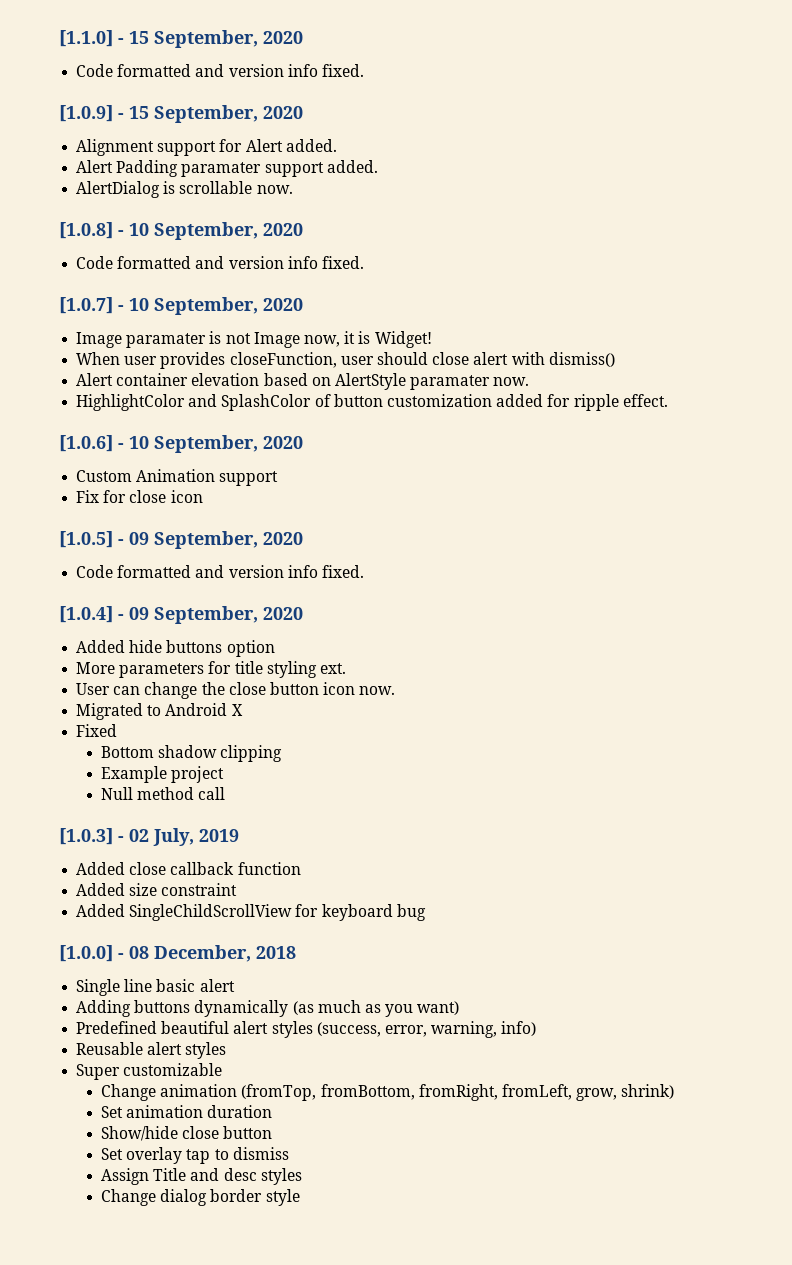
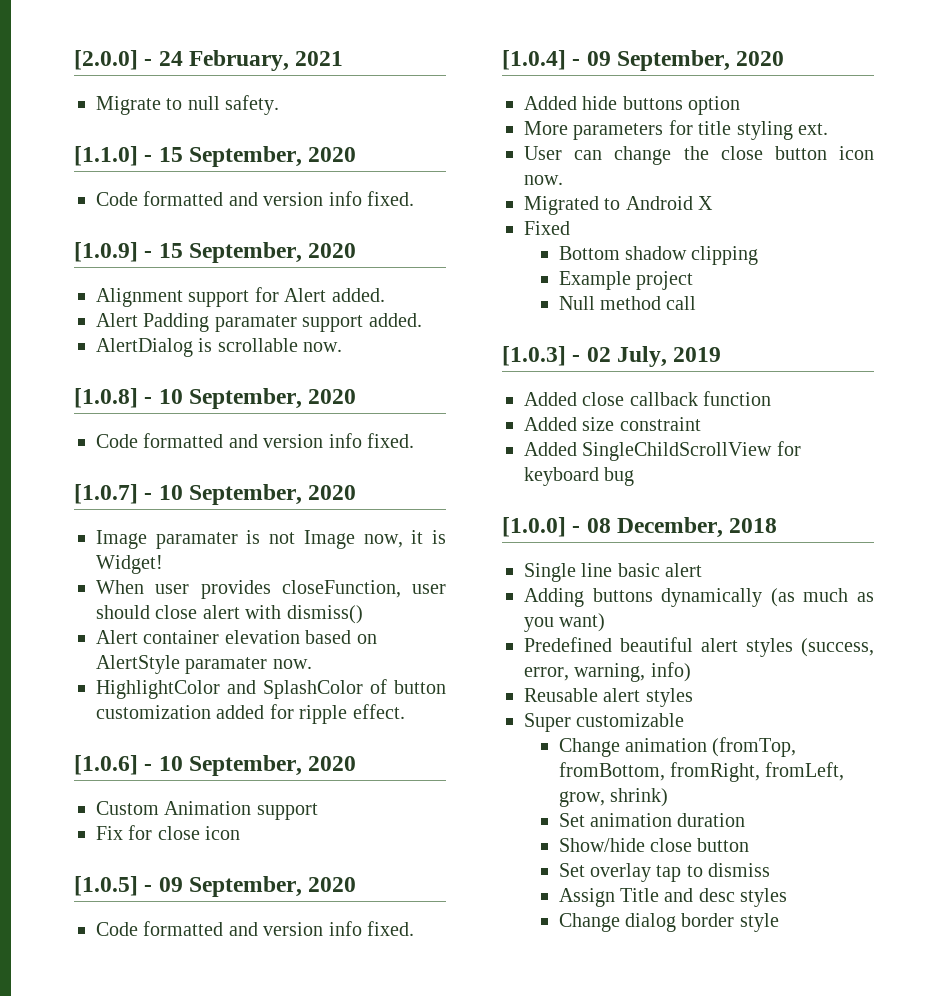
(59, 38) none -> [74,50,344,71] [96,95,280,115] [2.0.0] - 24 February, 2021 // Migrate to null safety. //

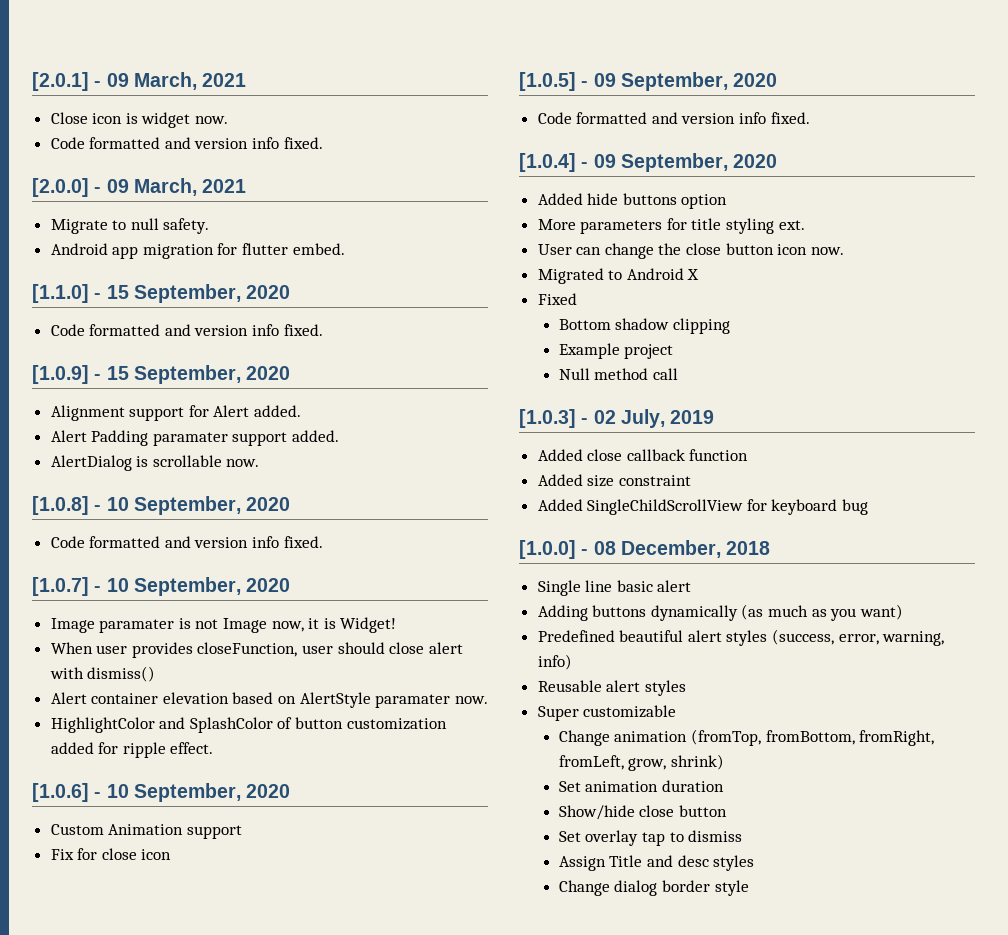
[74,50,290,71] [2.0.0] - 24 February, -> [32,72,247,91] [50,112,229,128] [50,137,323,149] [32,178,197,197] [2.0.1] - 09 March, 2021 // Close icon is widget now. // Code formatted and version info fixed. // [2.0.0] - 09 March,
(280, 105) none -> [50,243,345,259] // Android app migration for flutter embed.

